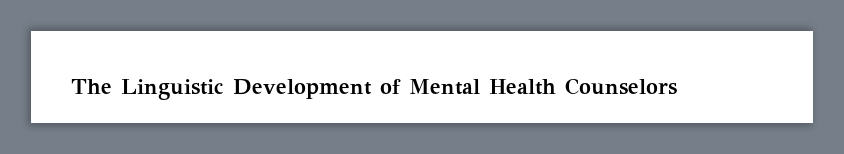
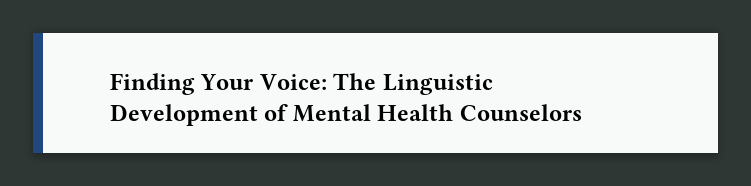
(71, 86) none -> [110,73,327,95] Finding Your Voice:

